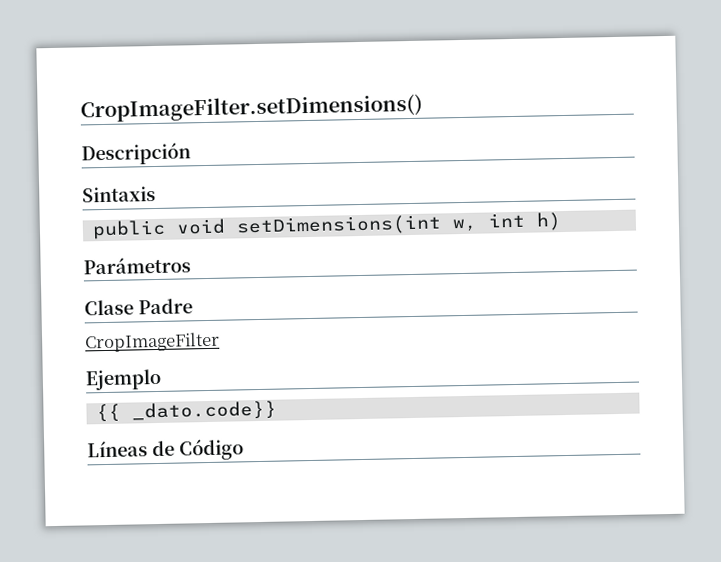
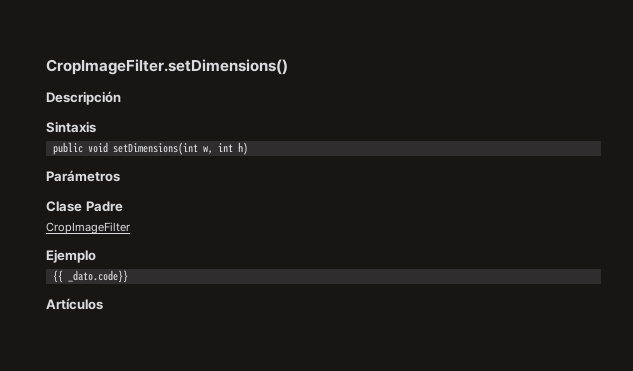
[87,438,244,461] Líneas de Código -> [46,298,103,310] Artículos

